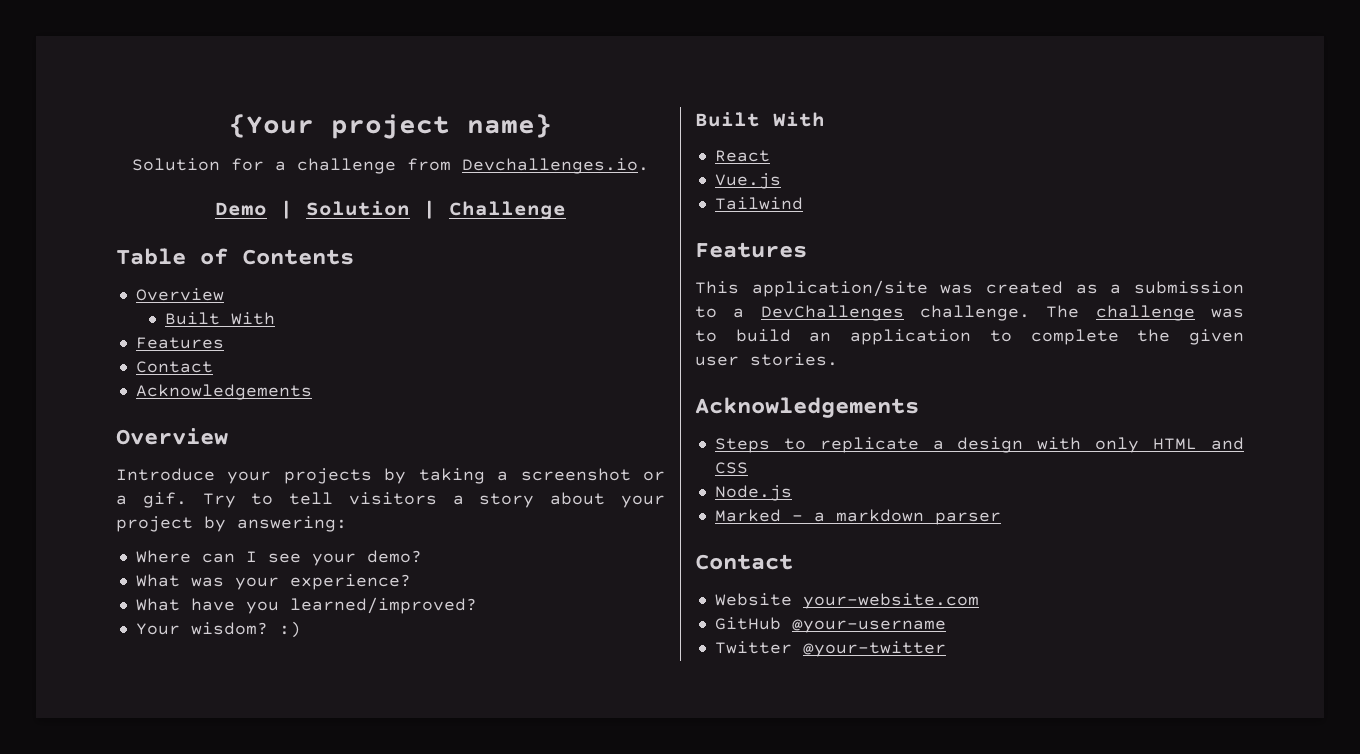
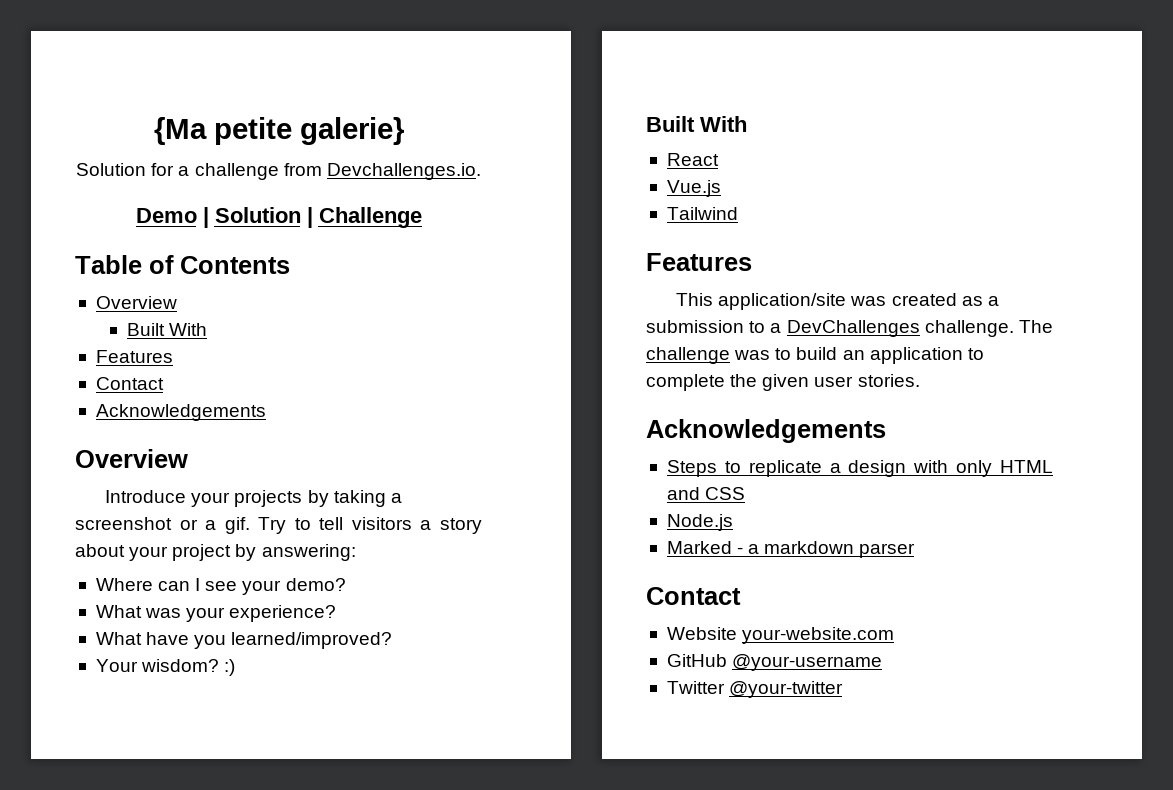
[229,114,552,139] {Your project name} -> [153,117,405,145] {Ma petite galerie}

